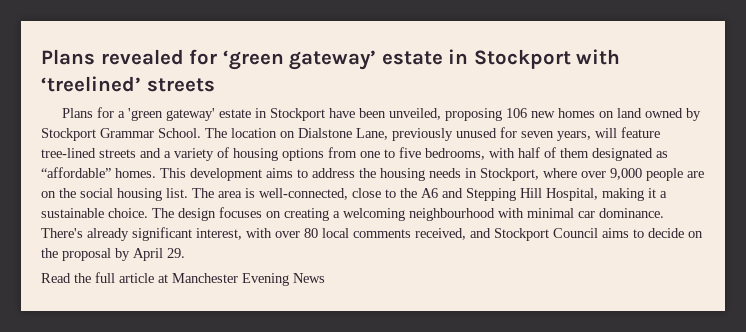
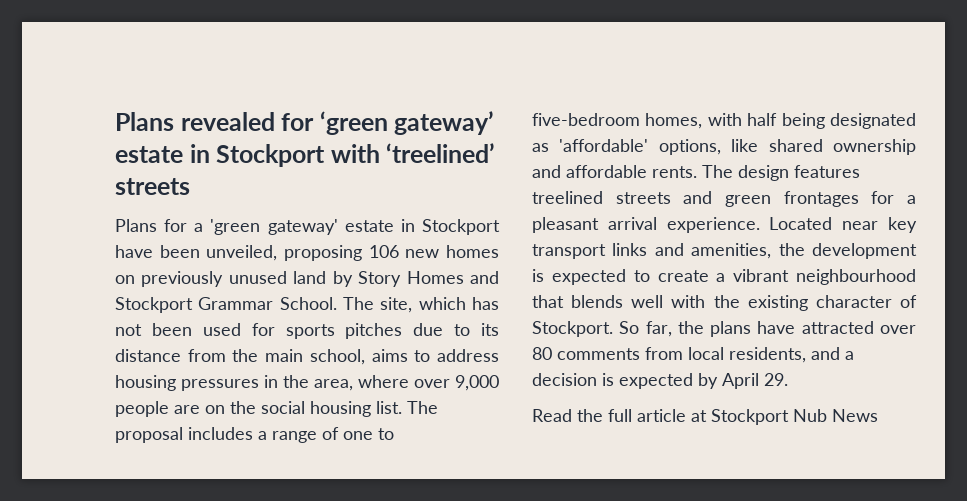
[617,108,702,121] [41,127,660,141] [41,147,668,161] [41,167,539,181] land owned by Stockport Grammar School. The location on Dialstone Lane, previously unused for seven years, will feature tree-lined streets and a variety of housing options from one to five bedrooms, with half of them designated as “affordable” homes. This development aims to address the housing needs in Stockport, -> [141,271,499,287] [115,297,499,313] [115,323,499,339] [115,349,499,365] [115,375,353,391] previously unused land by Story Homes and Stockport Grammar School. The site, which has not been used for sports pitches due to its distance from the main school, aims to address housing pressures in the area,
[218,188,667,201] [41,207,664,221] [41,227,703,241] [41,248,111,261] area is well-connected, close to the A6 and Stepping Hill Hospital, making it a sustainable choice. The design focuses on creating a welcoming neighbourhood with minimal car dominance. There's already significant interest, with over 80 local comments received, and Stockport Council aims to decide on the proposal -> [115,427,394,443] [532,113,916,129] [532,139,916,155] [532,165,860,181] [532,191,916,207] [532,217,917,233] [532,243,917,259] [532,269,916,285] [532,295,917,311] [532,321,916,337] [532,347,854,363] [532,373,693,389] proposal includes a range of one to five-bedroom homes, with half being designated as 'affordable' options, like shared ownership and affordable rents. The design features treelined streets and green frontages for a pleasant arrival experience. Located near key transport links and amenities, the development is expected to create a vibrant neighbourhood that blends well with the existing character of Stockport. So far, the plans have attracted over 80 comments from local residents, and a decision is expected
[172,273,289,286] Manchester Evening -> [711,409,827,425] Stockport Nub

